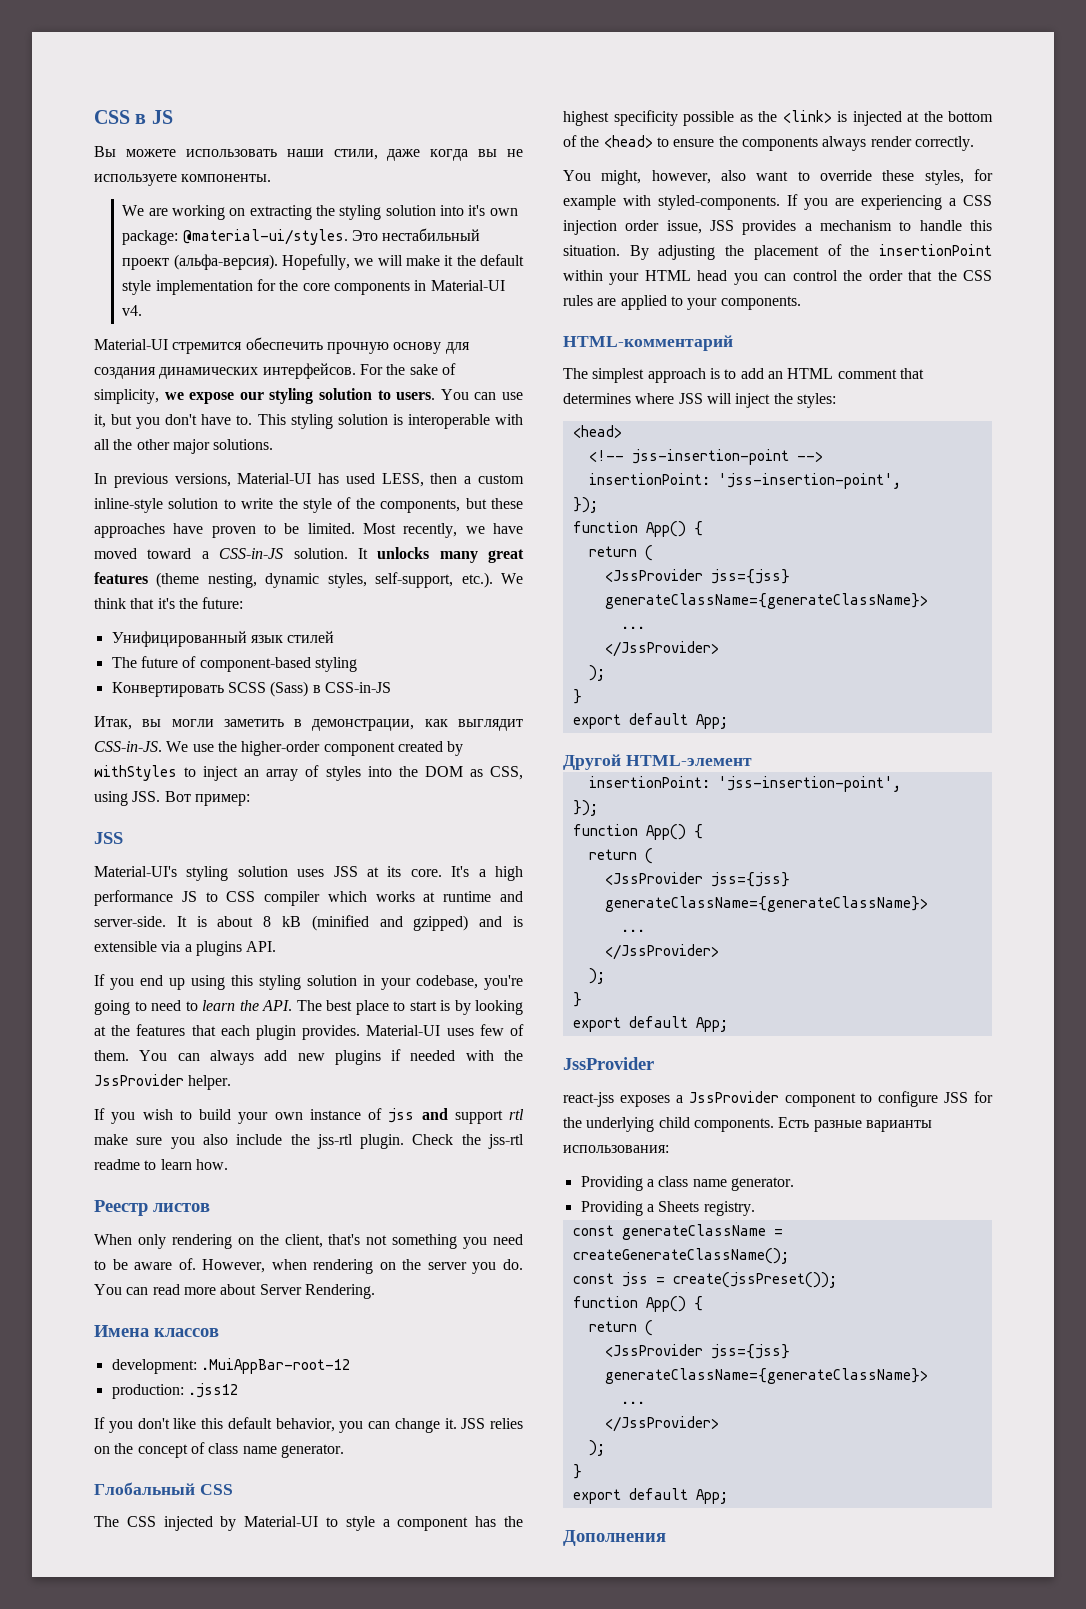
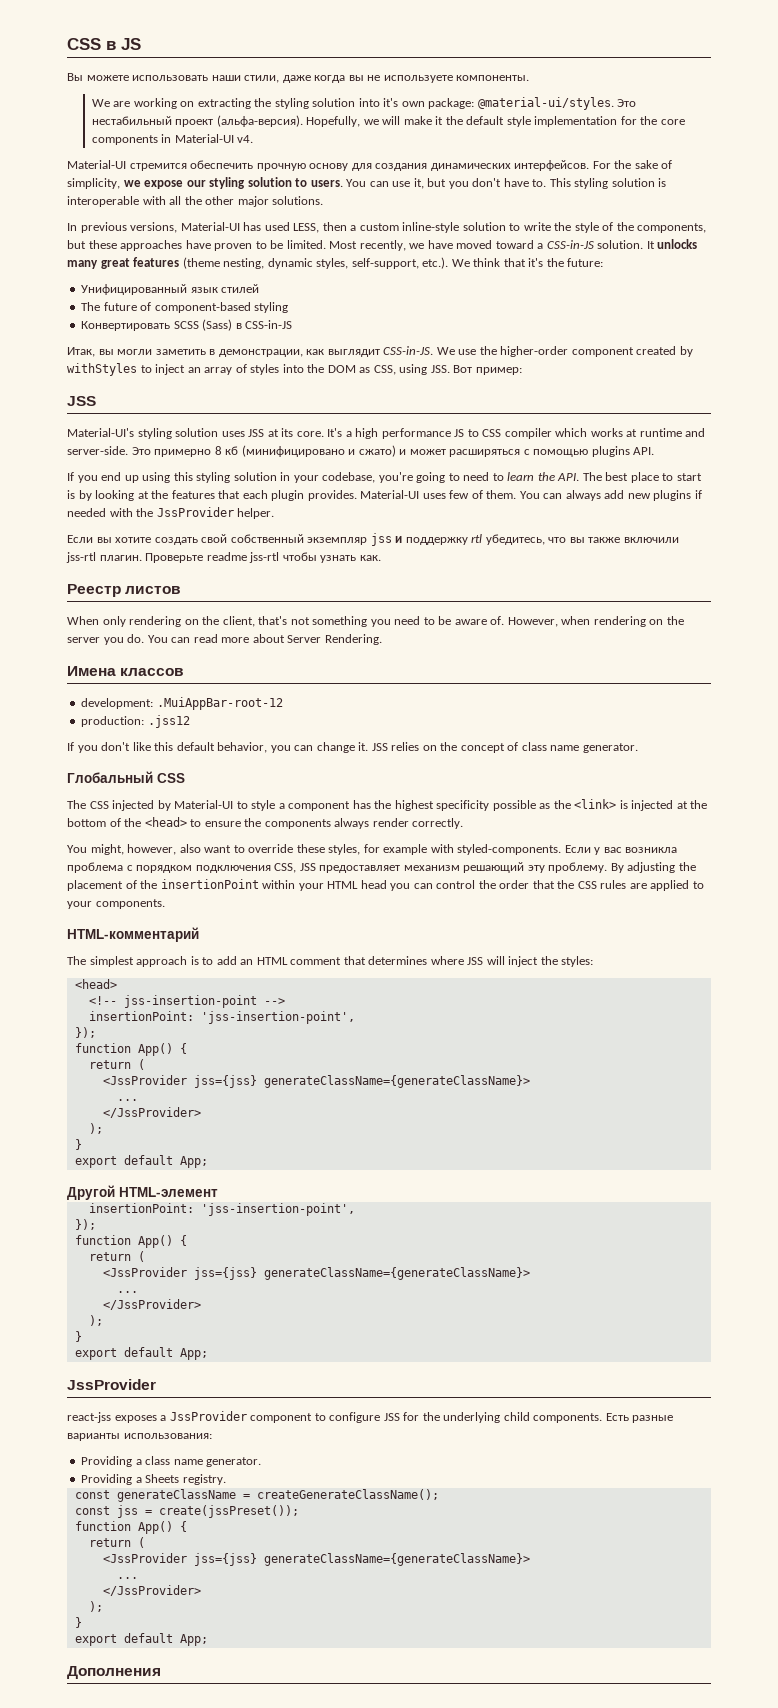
[176,915,523,931] [94,941,192,952] It is about 8 kB (minified and gzipped) and is extensible via a -> [131,445,589,457] Это примерно 8 кб (минифицировано и сжато) и может расширяться с помощью
[94,1108,524,1124] [94,1134,524,1149] [94,1159,228,1170] If you wish to build your own instance of jss and support rtl make sure you also include the jss-rtl plugin. Check the jss-rtl readme to learn how. -> [67,533,679,546] [66,552,381,563] Если вы хотите создать свой собственный экземпляр jss и поддержку rtl убедитесь, что вы также включили jss-rtl плагин. Проверьте readme jss-rtl чтобы узнать как.
[787,194,992,210] [563,220,992,235] [563,245,620,256] If you are experiencing a CSS injection order issue, JSS provides a mechanism to handle this situation. -> [564,845,678,855] [67,862,608,873] Если у вас возникла проблема с порядком подключения CSS, JSS предоставляет механизм решающий эту проблему.

